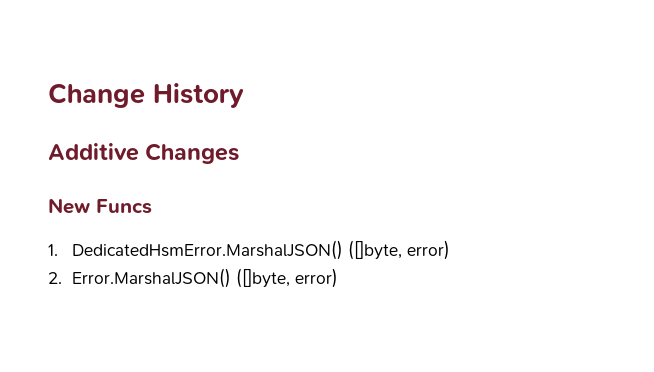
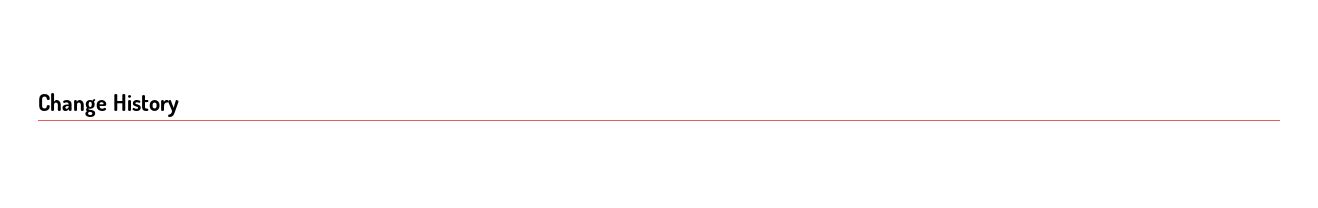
[48,143,240,164] [48,198,152,214] [48,240,450,260] [48,268,338,288] // Additive Changes // New Funcs // 1. DedicatedHsmError.MarshalJSON() ([]byte, error) // 2. Error.MarshalJSON() ([]byte, error) -> (180, 105) none

